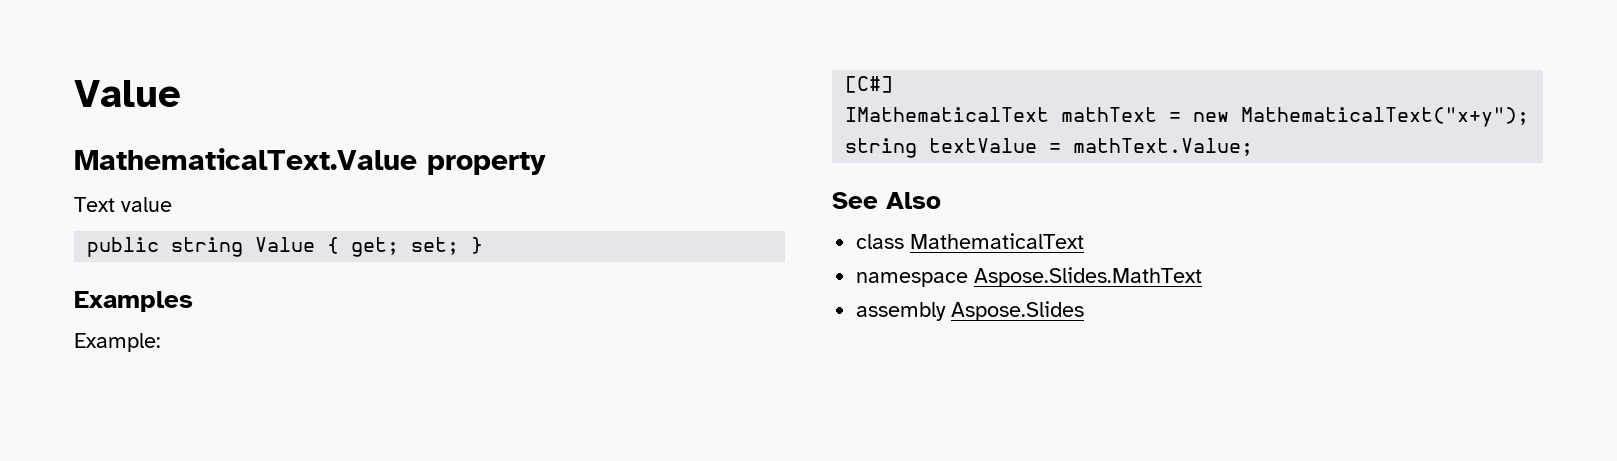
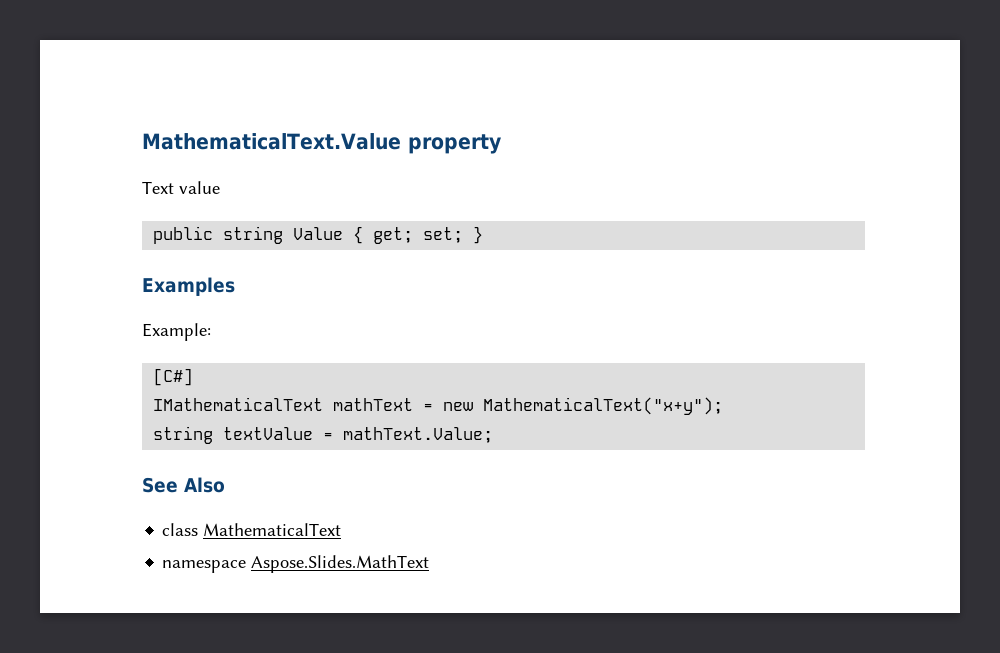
[74,80,181,107] Value // -> (142, 141) none
[856,301,1085,321] // assembly Aspose.Slides -> (430, 564) none

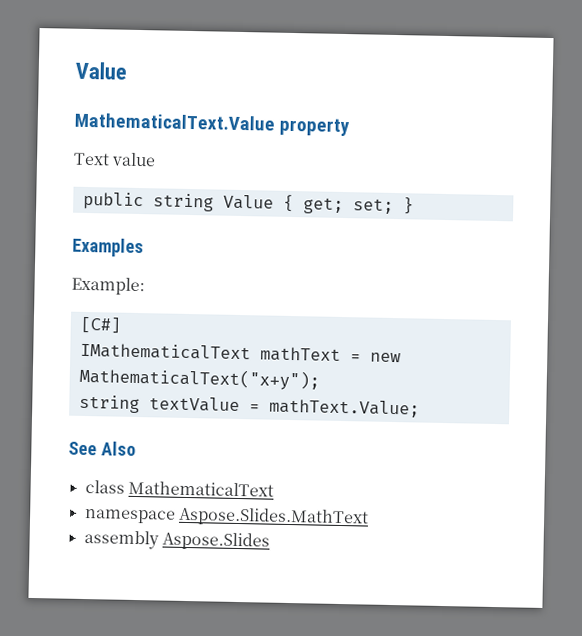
(142, 141) none -> [75,61,127,80] Value //
(430, 564) none -> [83,529,270,551] // assembly Aspose.Slides

